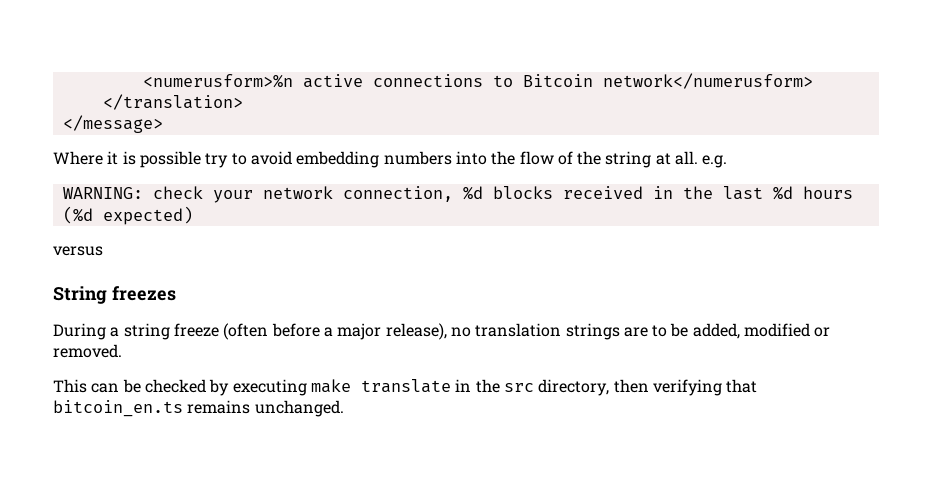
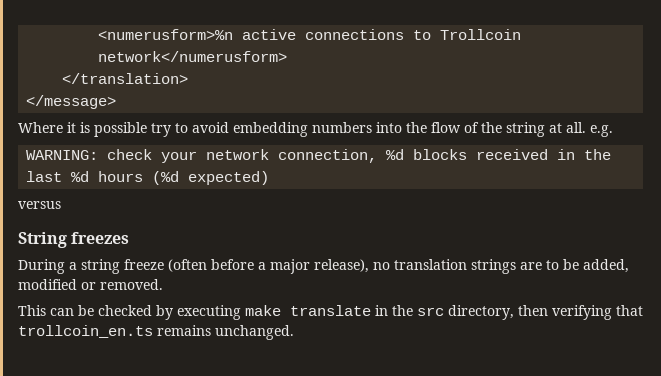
[522,74,593,87] Bitcoin -> [440,29,522,40] Trollcoin
[53,400,183,417] bitcoin_en.ts -> [18,325,153,338] trollcoin_en.ts

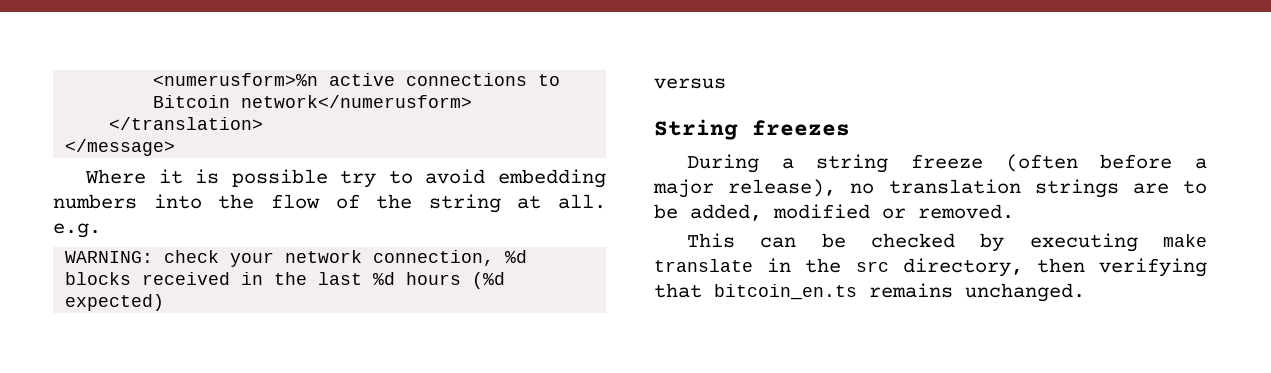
[440,29,522,40] Trollcoin -> [153,95,231,108] Bitcoin
[18,325,153,338] trollcoin_en.ts -> [714,284,857,300] bitcoin_en.ts

